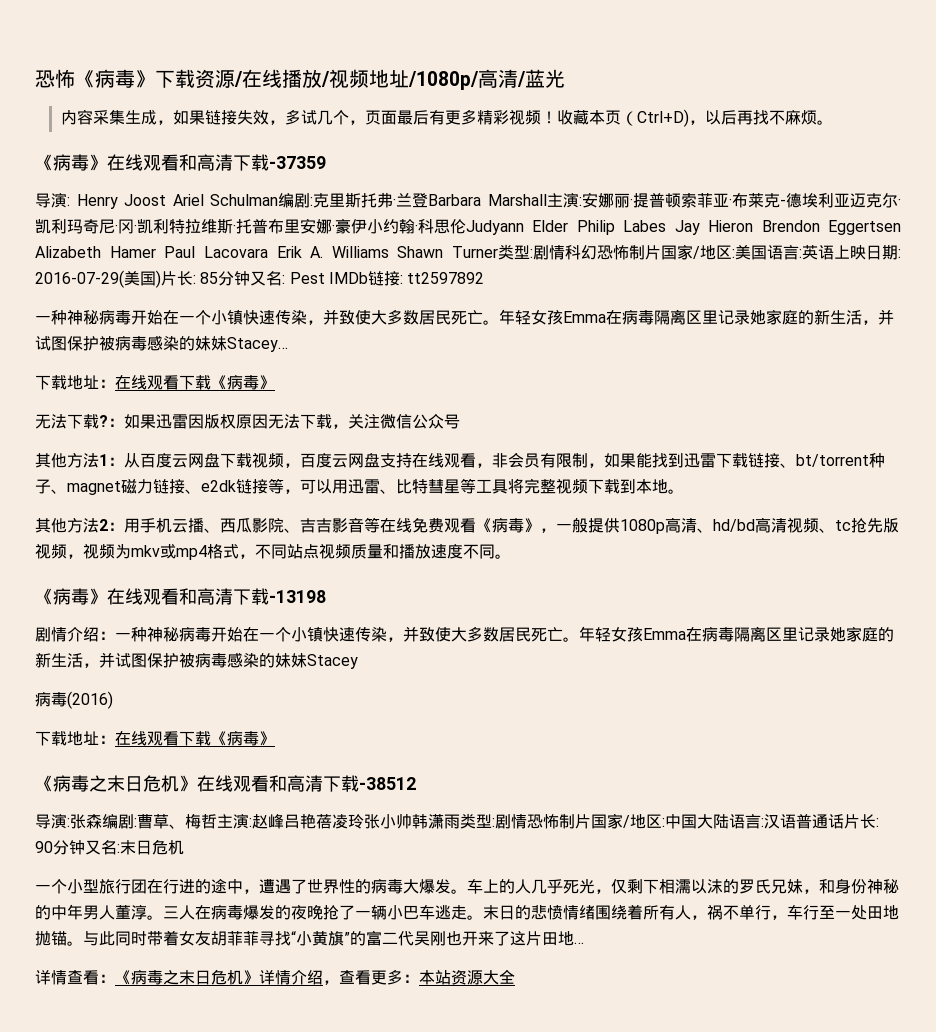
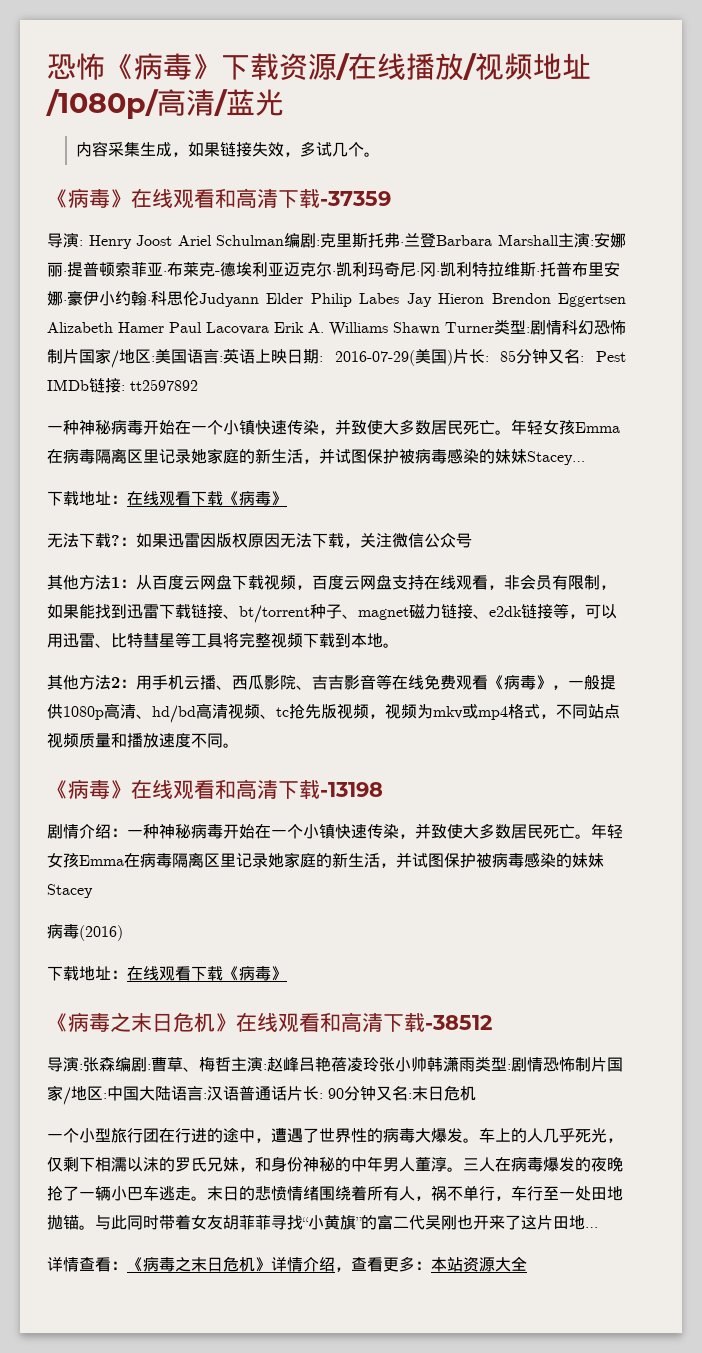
[348,109,817,127] ，页面最后有更多精彩视频！收藏本页（Ctrl+D)，以后再找不麻烦 -> (364, 149) none

